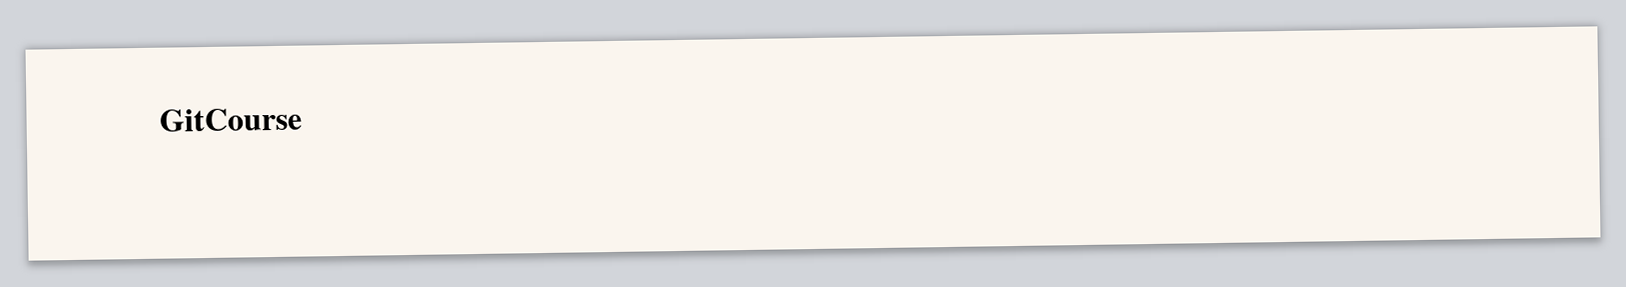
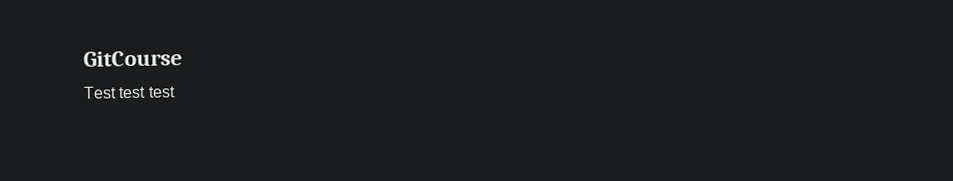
(302, 119) none -> [83,86,176,99] // Test test test

